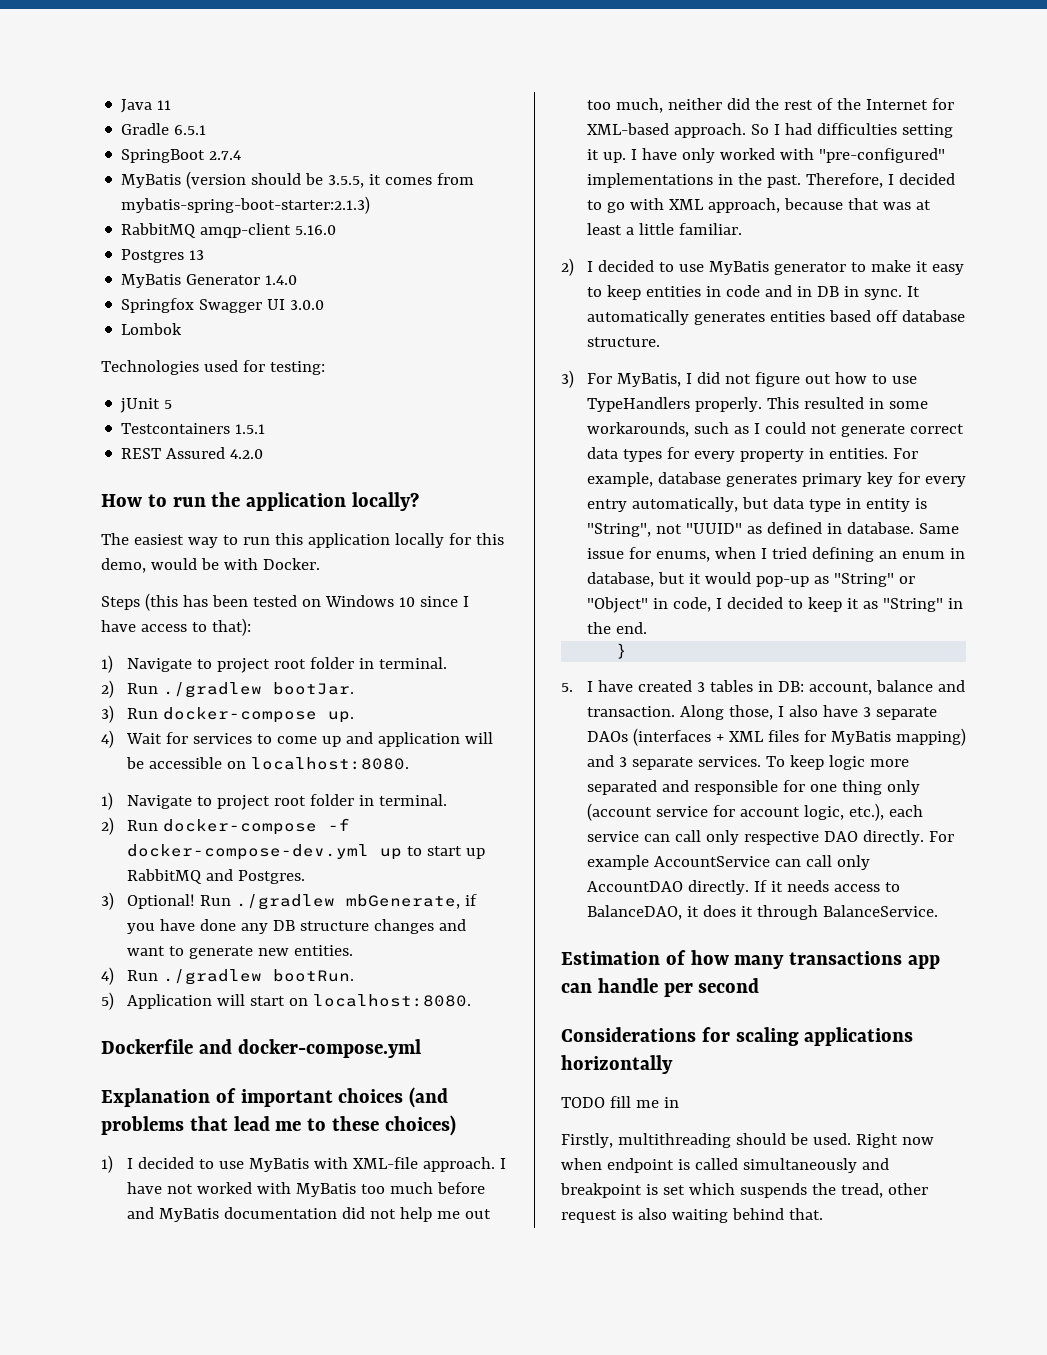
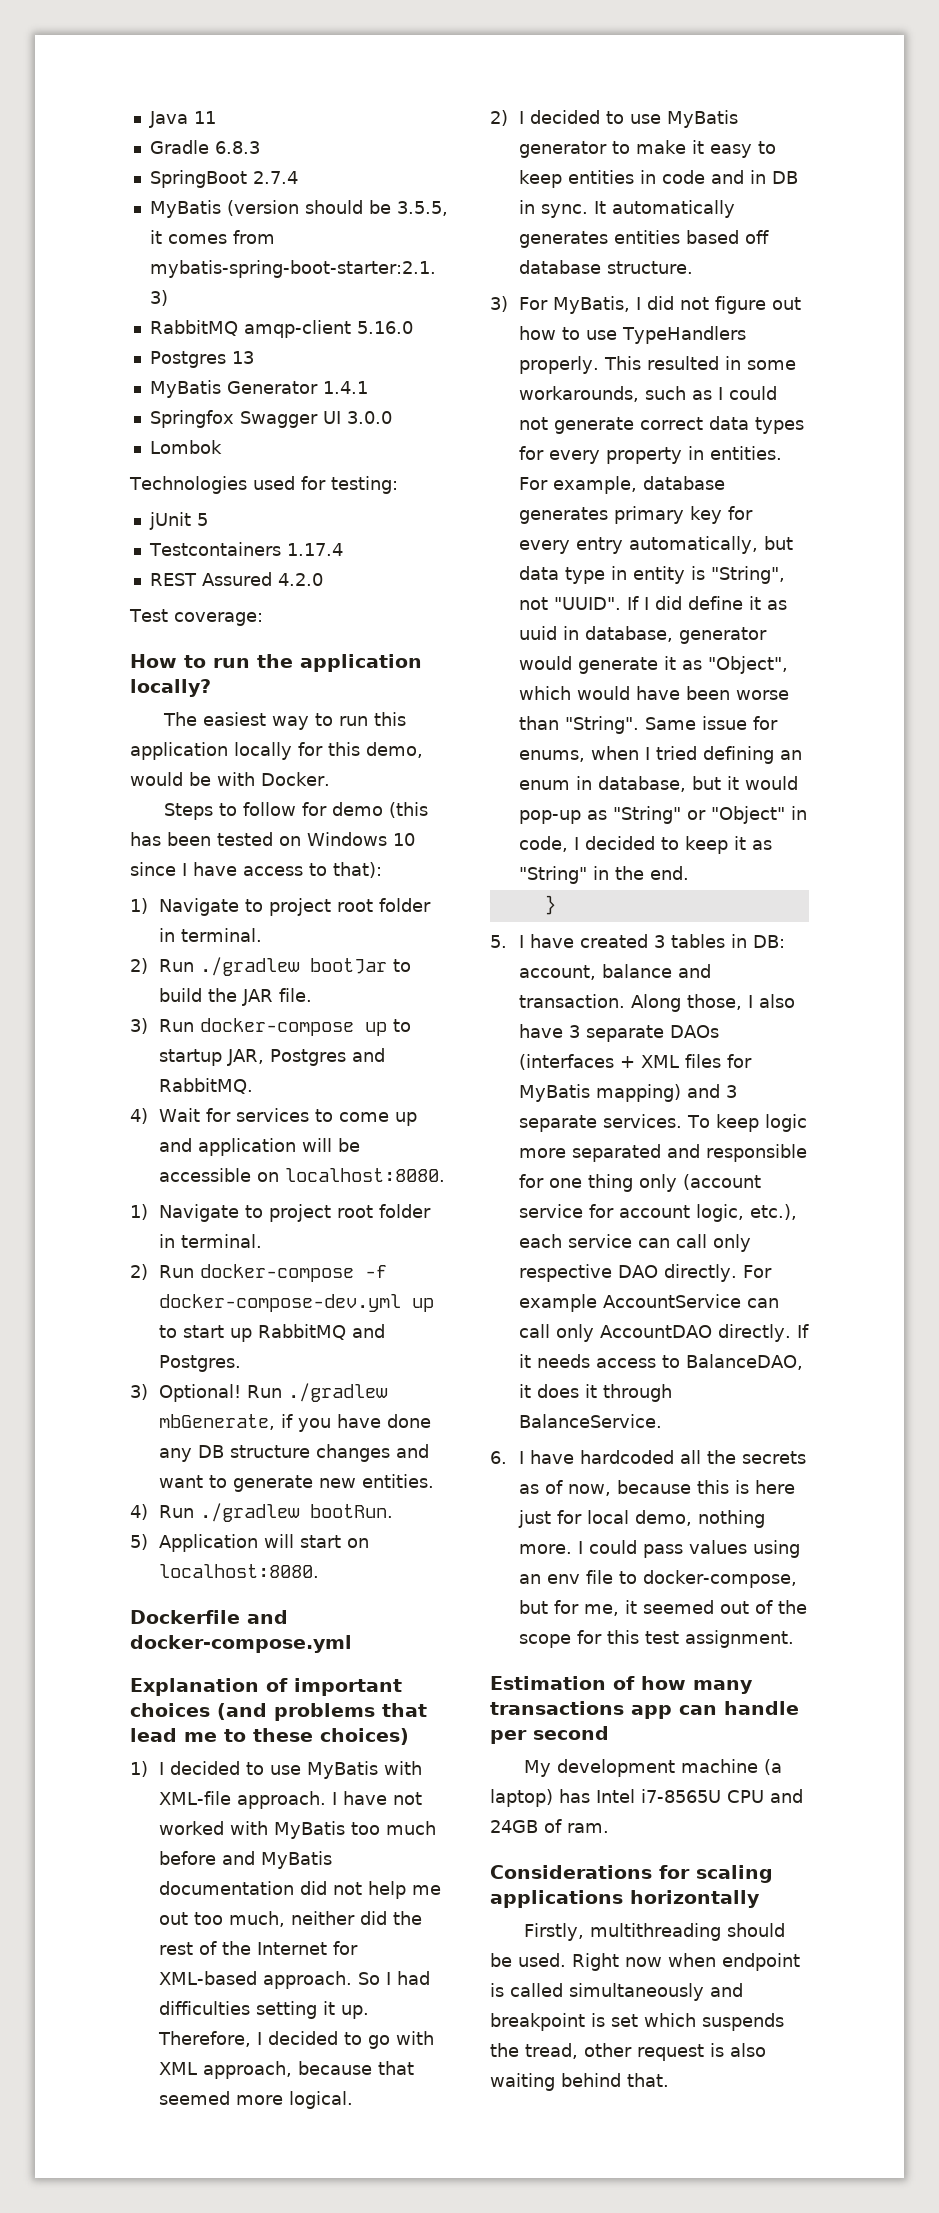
[174,125,207,135] 6.5.1 -> [214,141,260,154] 6.8.3
[265,275,298,285] 1.4.0 -> [322,381,368,394] 1.4.1
[235,424,266,434] 1.5.1 -> [286,543,343,556] 1.17.4
(264, 454) none -> [129,609,263,626] // Test coverage:
(140, 603) none -> [218,802,383,816] to follow for demo
[272,682,354,695] [101,705,354,723] bootJar. // 3) Run docker-compose up. -> [309,958,411,974] [159,988,313,1006] [130,1018,411,1036] [159,1048,386,1066] [159,1078,254,1094] bootJar to build the JAR file. // 3) Run docker-compose up to startup JAR, Postgres and RabbitMQ.
[630,148,945,163] [586,173,801,188] I have only worked with "pre-configured" implementations in the past. -> (370, 2012) none
[882,200,931,210] [586,223,742,235] was at least a little familiar. -> [159,2091,354,2109] seemed more logical.
[685,522,914,534] "UUID" as defined in database. -> [554,596,788,610] [519,626,768,644] [519,656,789,674] [519,686,790,700] [519,716,640,734] "UUID". If I did define it as uuid in database, generator would generate it as "Object", which would have been worse than "String".
(938, 911) none -> [490,1450,807,1464] [519,1480,796,1496] [518,1510,766,1528] [519,1540,801,1558] [519,1570,798,1588] [519,1600,808,1616] [519,1630,795,1648] // 6. I have hardcoded all the secrets as of now, because this is here just for local demo, nothing more. I could pass values using an env file to docker-compose, but for me, it seemed out of the scope for this test assignment.
(760, 985) none -> [523,1759,782,1777] [490,1789,803,1807] [490,1819,609,1833] // My development machine (a laptop) has Intel i7-8565U CPU and 24GB of ram.
[561,1096,679,1108] // TODO fill me in -> (760, 1899) none

